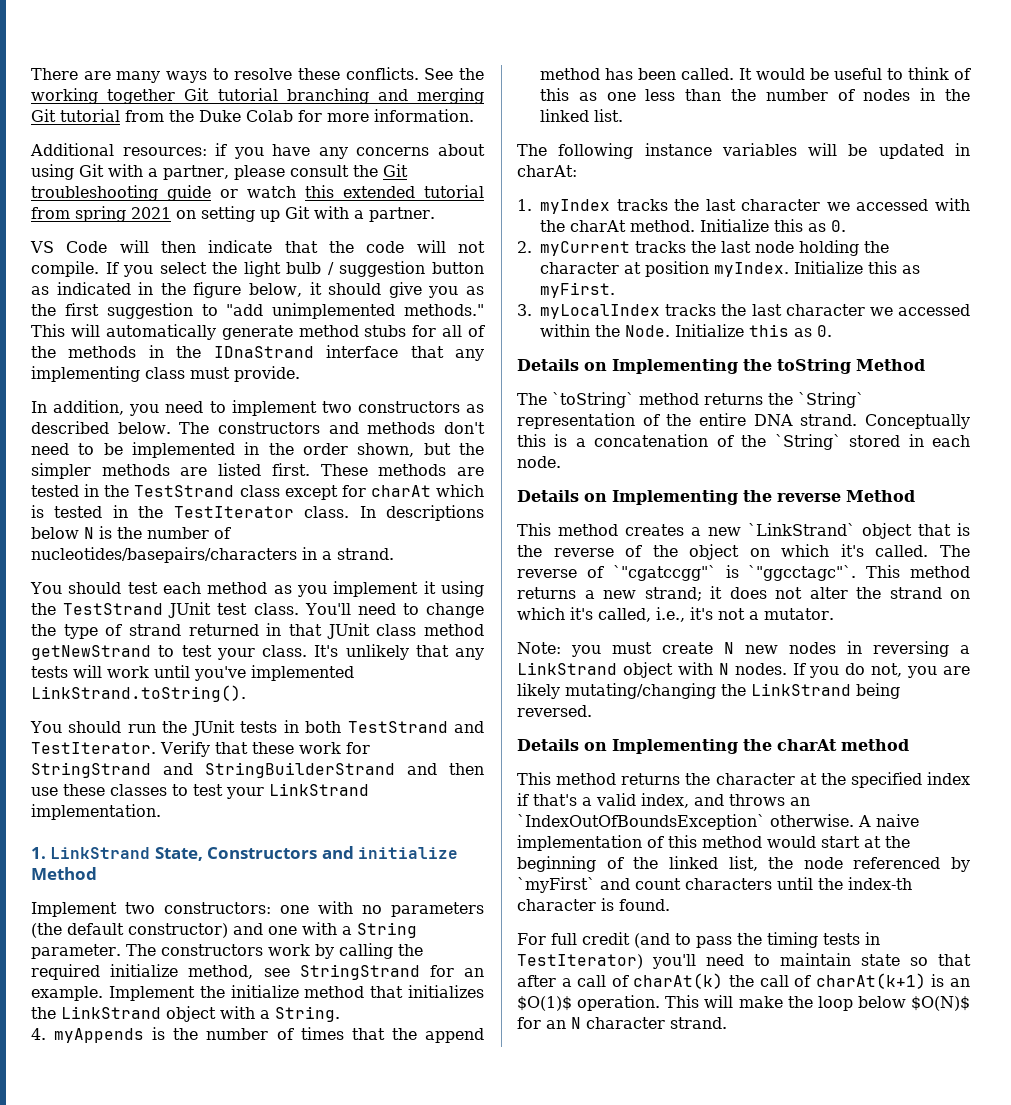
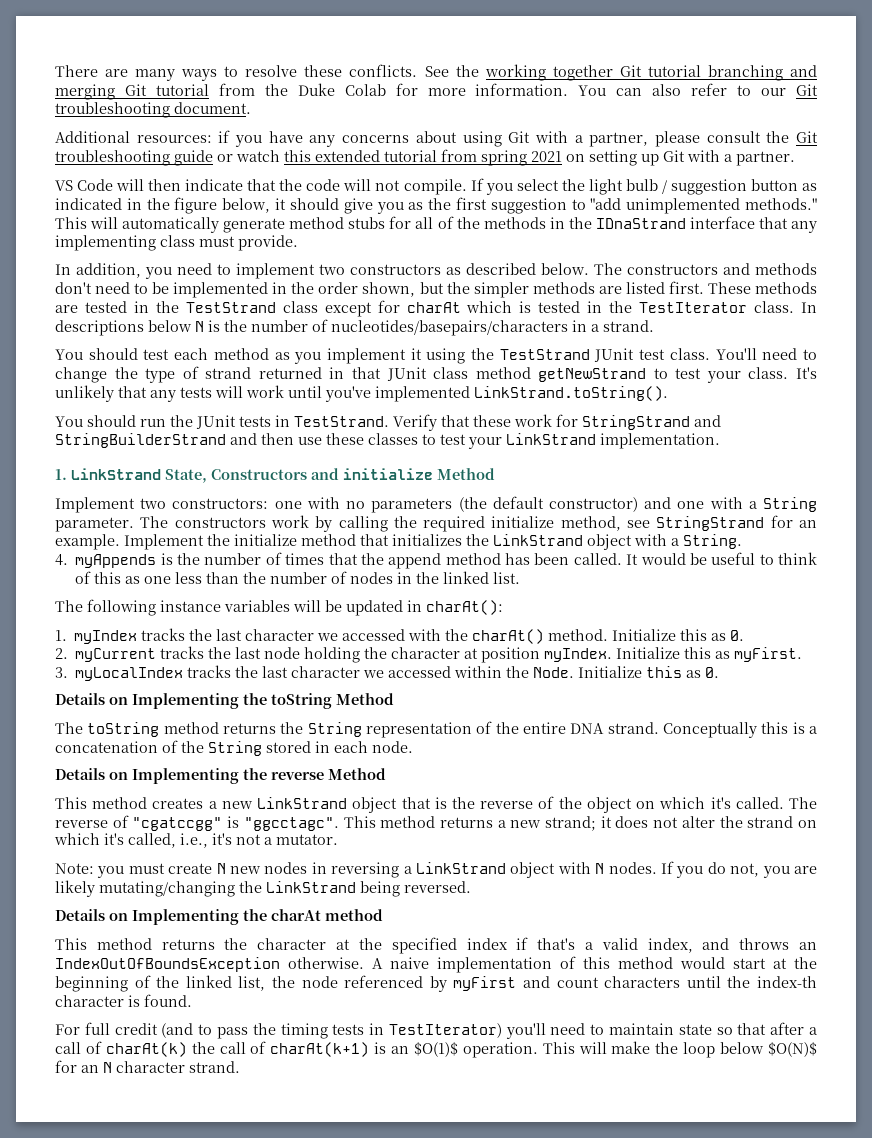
(474, 115) none -> [578,83,818,96] [55,102,251,118] You can also refer to our Git troubleshooting document.
[305,721,484,733] [31,742,156,754] both TestStrand and TestIterator. -> [294,416,389,427] TestStrand.
[517,165,577,177] charAt: -> [426,600,503,615] charAt():
[570,220,626,232] charAt -> [472,629,545,644] charAt()
[552,392,864,408] `toString` method returns the `String` -> [87,722,362,737] toString method returns the String
[774,434,841,450] `String` -> [208,741,262,756] String
[748,523,855,536] `LinkStrand` -> [257,797,348,809] LinkStrand
[612,565,857,581] `"cgatccgg"` is `"ggcctagc"`. -> [132,816,339,831] "cgatccgg" is "ggcctagc".
[517,814,765,830] `IndexOutOfBoundsException` -> [55,957,280,972] IndexOutOfBoundsException
[517,877,595,893] `myFirst` -> [453,976,517,991] myFirst

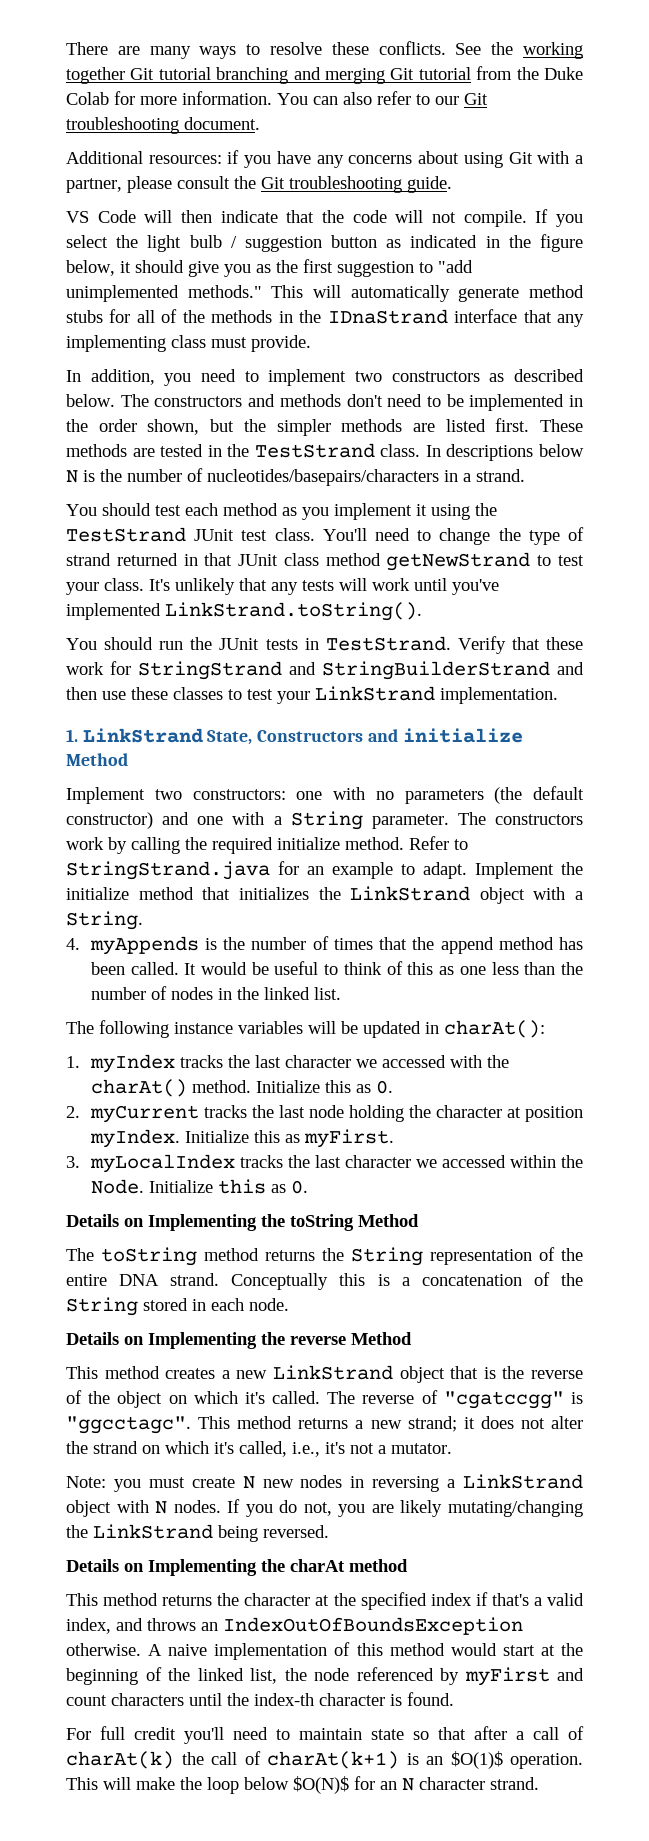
[174,149,795,166] guide or watch this extended tutorial from spring 2021 on setting up Git with a partner. -> [407,176,452,193] guide.
[282,300,748,317] class except for charAt which is tested in the TestIterator -> (375, 450) none
[560,515,817,531] [55,534,120,550] method, see StringStrand for an example. -> [345,836,468,850] [66,861,467,880] method. Refer to StringStrand.java for an example to adapt.
[161,1023,502,1039] (and to pass the timing tests in TestIterator) -> (176, 1733) none

